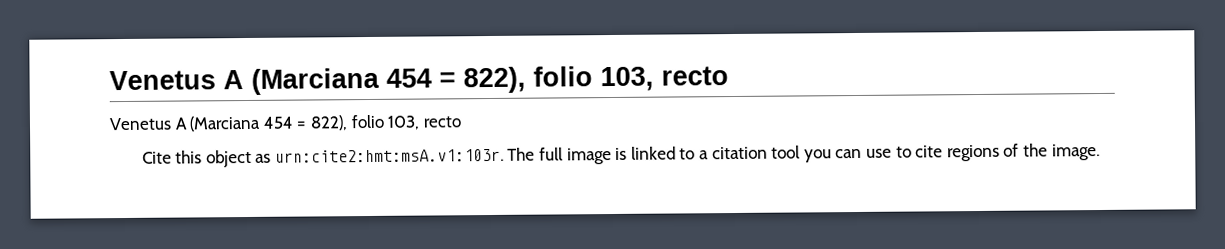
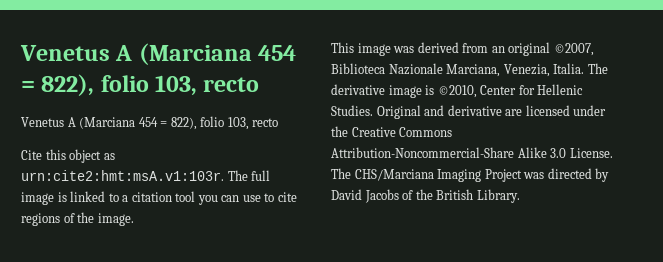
(1100, 152) none -> [331,42,594,56] [331,63,608,77] [331,84,584,98] [331,105,607,119] [331,126,453,137] [331,147,613,158] [331,168,610,182] [331,189,520,203] // This image was derived from an original ©2007, Biblioteca Nazionale Marciana, Venezia, Italia. The derivative image is ©2010, Center for Hellenic Studies. Original and derivative are licensed under the Creative Commons Attribution-Noncommercial-Share Alike 3.0 License. The CHS/Marciana Imaging Project was directed by David Jacobs of the British Library.

